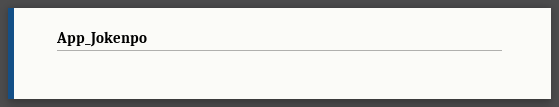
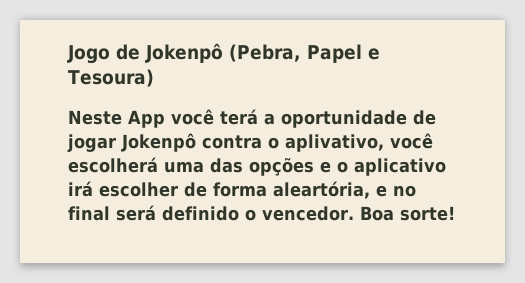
[56,31,147,47] App_Jokenpo -> [67,43,380,64] [68,69,154,87] [68,109,436,128] [67,133,433,152] [68,157,446,176] [68,181,416,199] [68,205,455,221] Jogo de Jokenpô (Pebra, Papel e Tesoura) // Neste App você terá a oportunidade de jogar Jokenpô contra o aplivativo, você escolherá uma das opções e o aplicativo irá escolher de forma aleartória, e no final será definido o vencedor. Boa sorte!

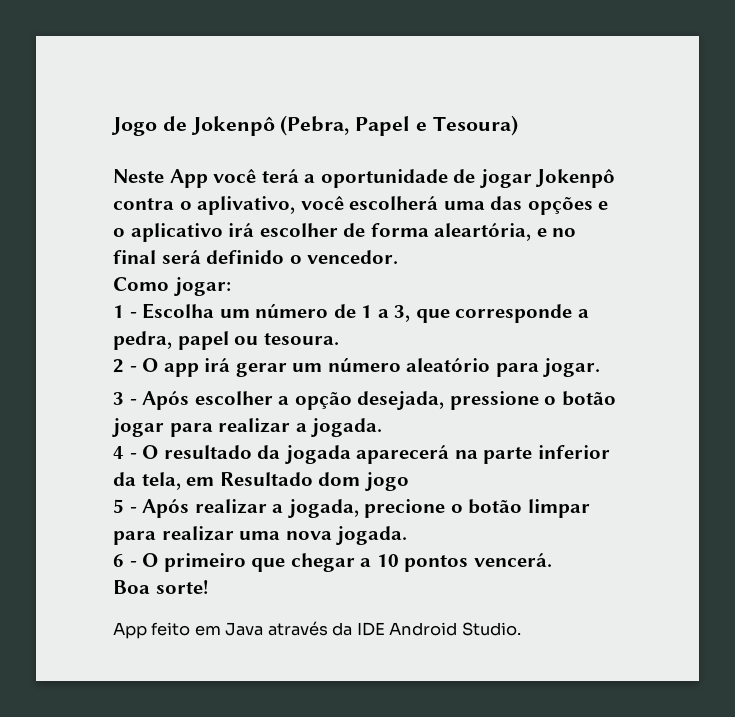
[359,206,455,221] Boa sorte! -> [113,277,231,296] [113,303,589,323] [113,331,339,350] [113,357,601,377] [113,391,616,410] [112,418,383,437] [113,445,610,464] [113,472,409,491] [113,499,590,518] [113,526,408,545] [113,553,552,572] [113,580,209,594] [113,621,521,639] // Como jogar: // 1 - Escolha um número de 1 a 3, que corresponde a pedra, papel ou tesoura. // 2 - O app irá gerar um número aleatório para jogar. // 3 - Após escolher a opção desejada, pressione o botão jogar para realizar a jogada. // 4 - O resultado da jogada aparecerá na parte inferior da tela, em Resultado dom jogo // 5 - Após realizar a jogada, precione o botão limpar para realizar uma nova jogada. // 6 - O primeiro que chegar a 10 pontos vencerá. // Boa sorte! // App feito em Java através da IDE Android Studio.

